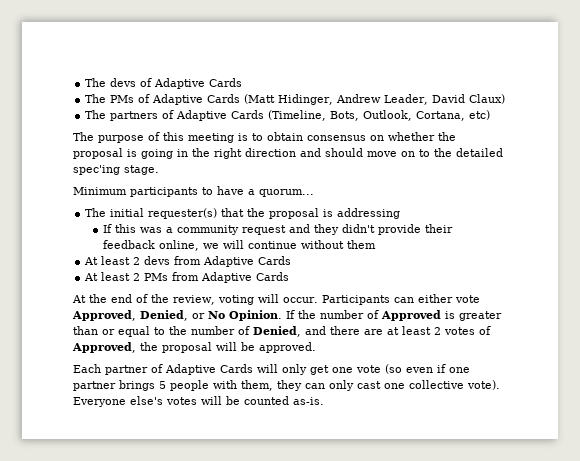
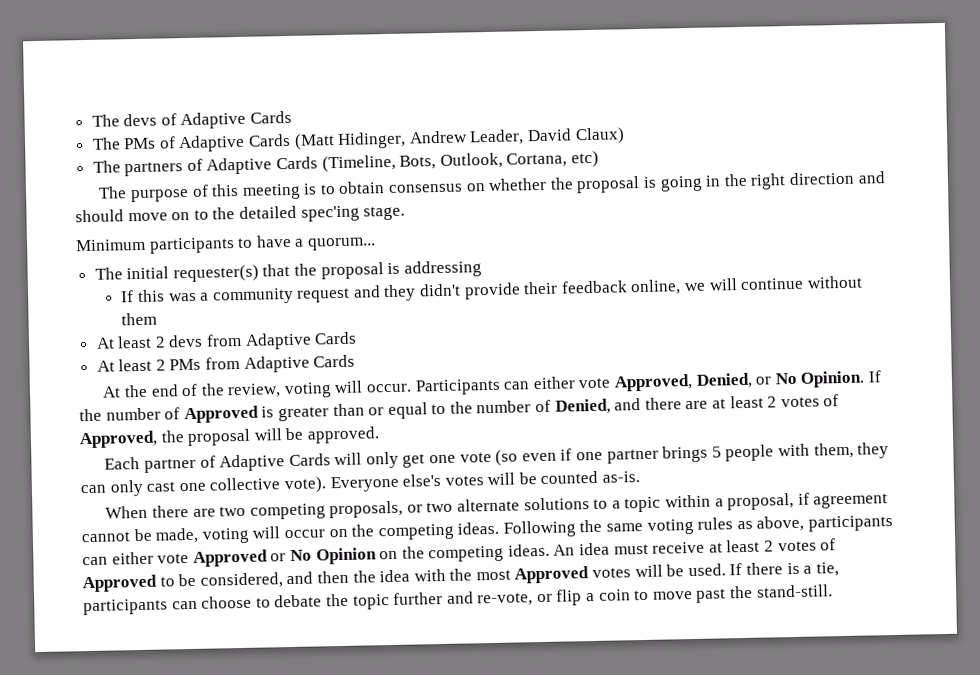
(324, 401) none -> [105,492,889,520] [81,515,894,544] [82,538,837,567] [82,562,839,593] [83,584,833,616] // When there are two competing proposals, or two alternate solutions to a topic within a proposal, if agreement cannot be made, voting will occur on the competing ideas. Following the same voting rules as above, participants can either vote Approved or No Opinion on the competing ideas. An idea must receive at least 2 votes of Approved to be considered, and then the idea with the most Approved votes will be used. If there is a tie, participants can choose to debate the topic further and re-vote, or flip a coin to move past the stand-still.

